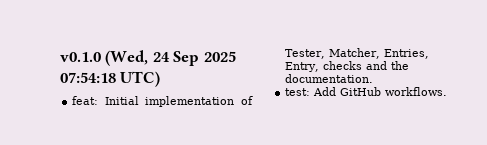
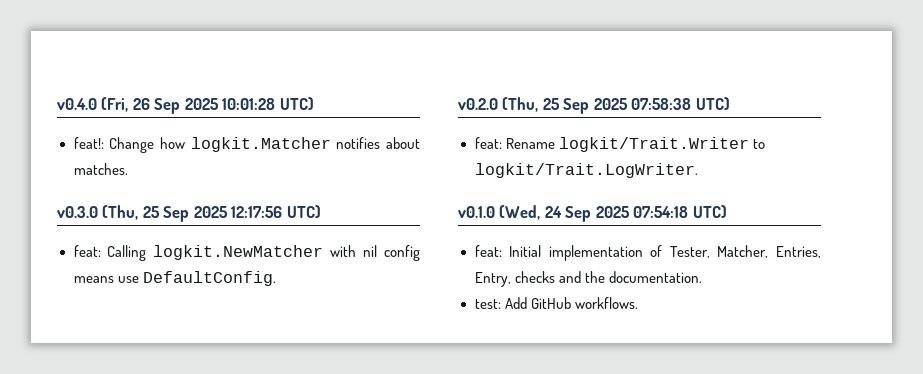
(60, 57) none -> [57,97,314,114] [73,137,420,153] [73,163,128,175] [57,205,321,222] [73,245,420,261] [73,271,276,286] [458,97,730,114] [474,137,765,152] [474,163,698,178] v0.4.0 (Fri, 26 Sep 2025 10:01:28 UTC) // feat!: Change how logkit.Matcher notifies about matches. // v0.3.0 (Thu, 25 Sep 2025 12:17:56 UTC) // feat: Calling logkit.NewMatcher with nil config means use DefaultConfig. // v0.2.0 (Thu, 25 Sep 2025 07:58:38 UTC) // feat: Rename logkit/Trait.Writer to logkit/Trait.LogWriter. //

